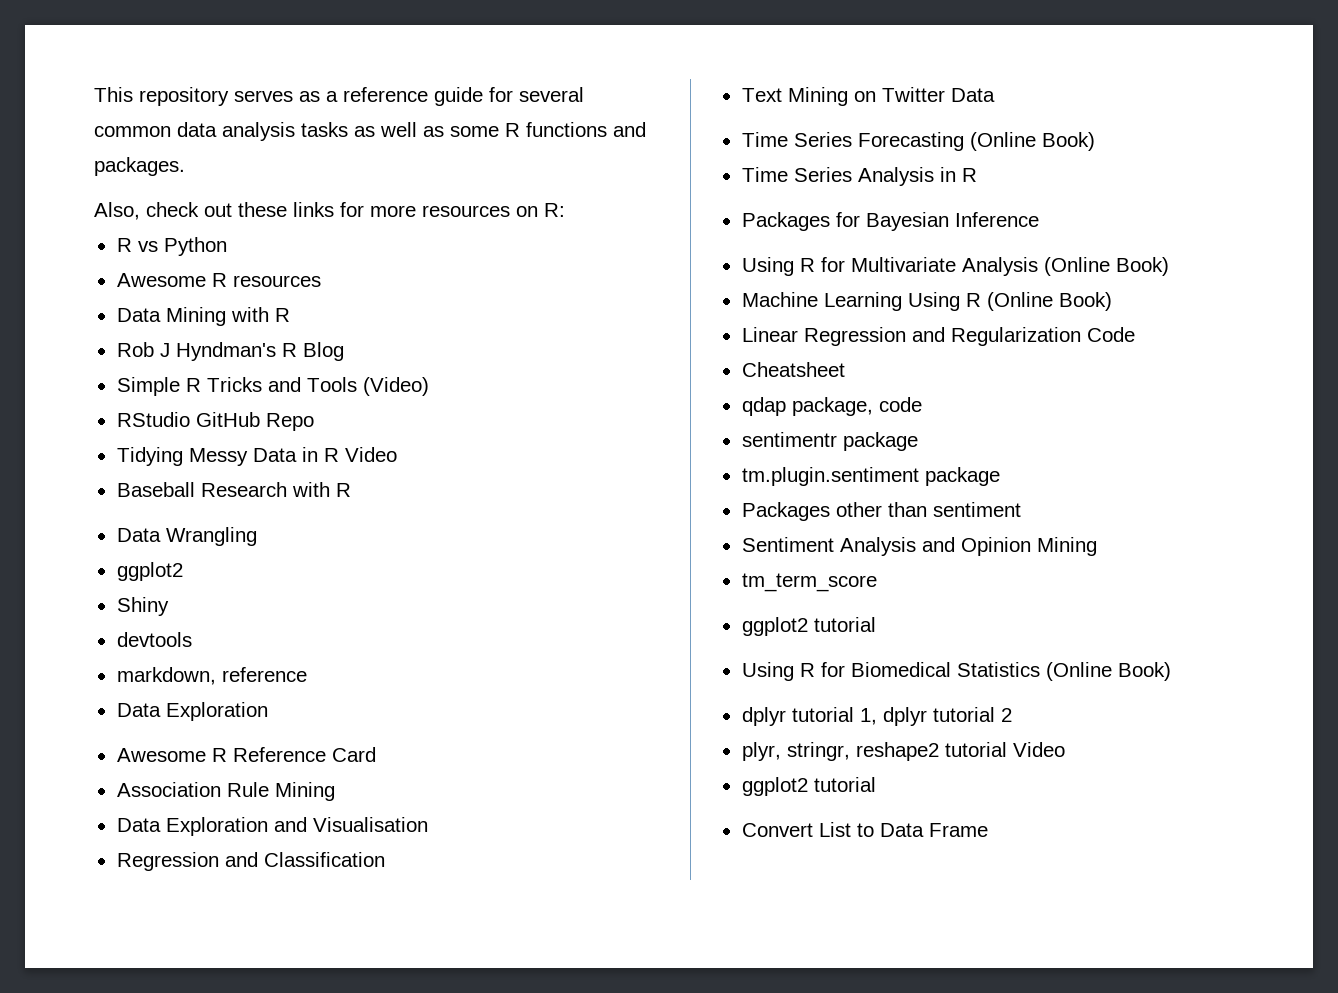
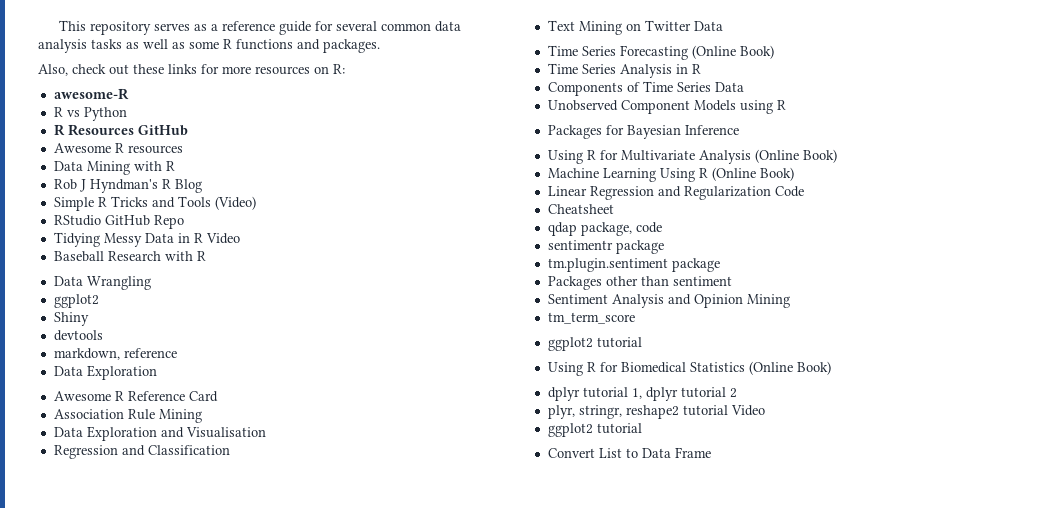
(565, 210) none -> [53,88,129,100] // awesome-R
(227, 246) none -> [53,124,188,136] // R Resources GitHub
(977, 175) none -> [547,81,744,96] [547,100,786,114] // Components of Time Series Data // Unobserved Component Models using R

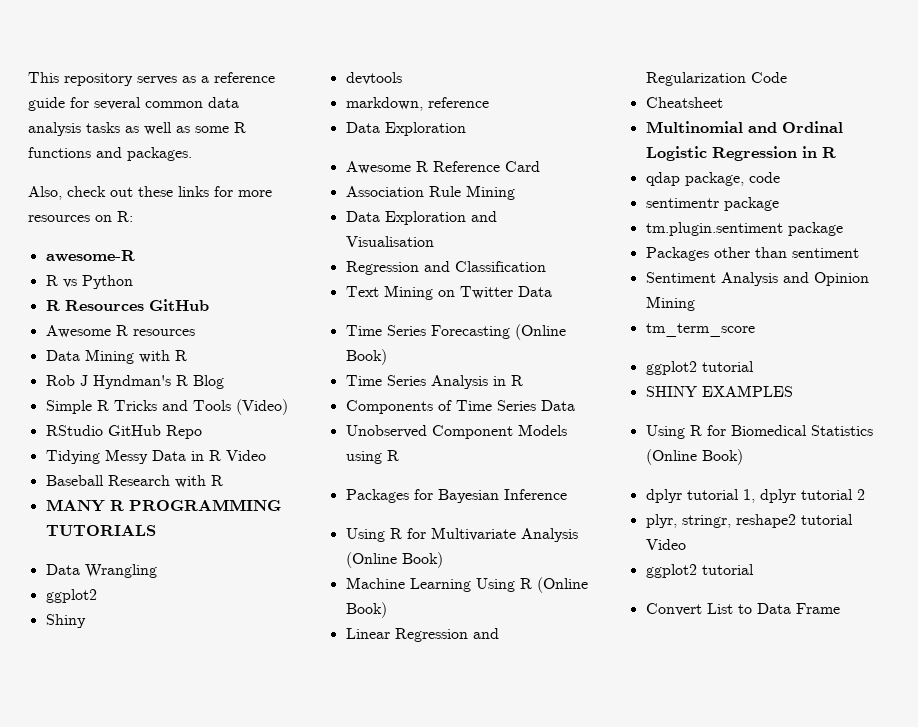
(206, 256) none -> [45,499,281,512] [45,525,156,536] // MANY R PROGRAMMING TUTORIALS
(614, 209) none -> [645,121,843,133] [645,146,836,161] // Multinomial and Ordinal Logistic Regression in R
(642, 342) none -> [645,385,793,397] // SHINY EXAMPLES

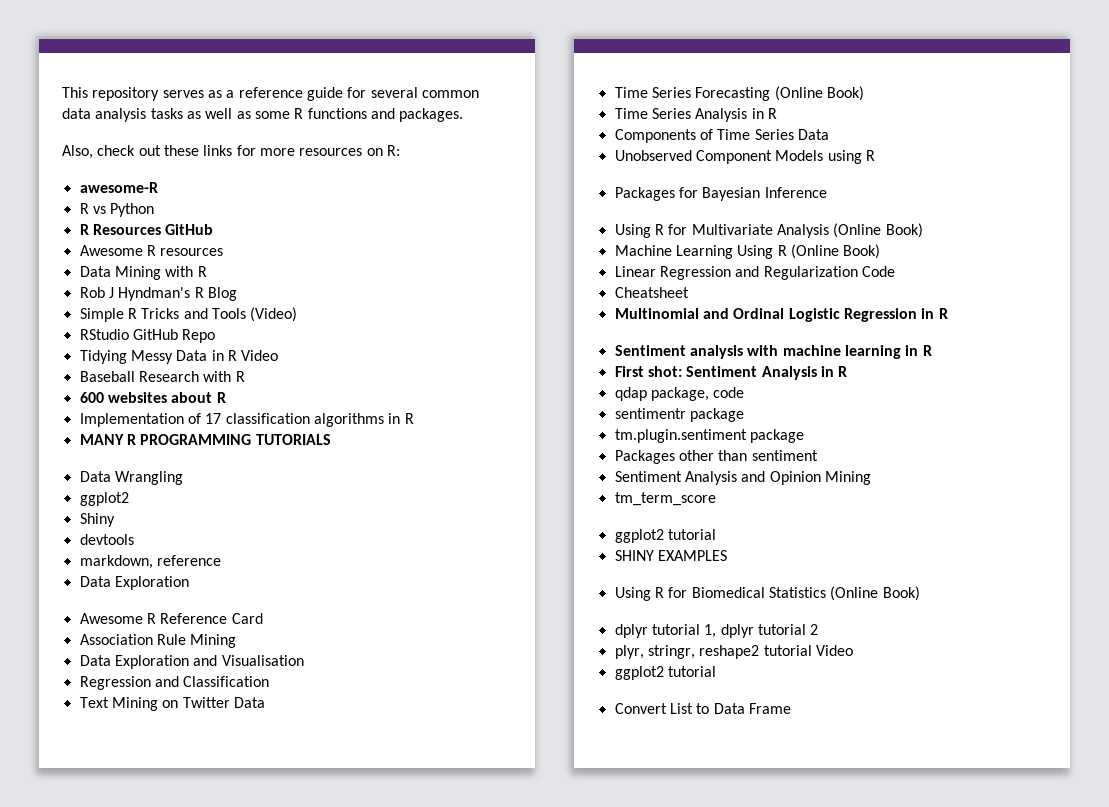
(223, 480) none -> [79,392,226,403] [79,413,414,427] // 600 websites about R // Implementation of 17 classification algorithms in R
(836, 152) none -> [614,345,932,359] [614,366,848,380] // Sentiment analysis with machine learning in R // First shot: Sentiment Analysis in R

